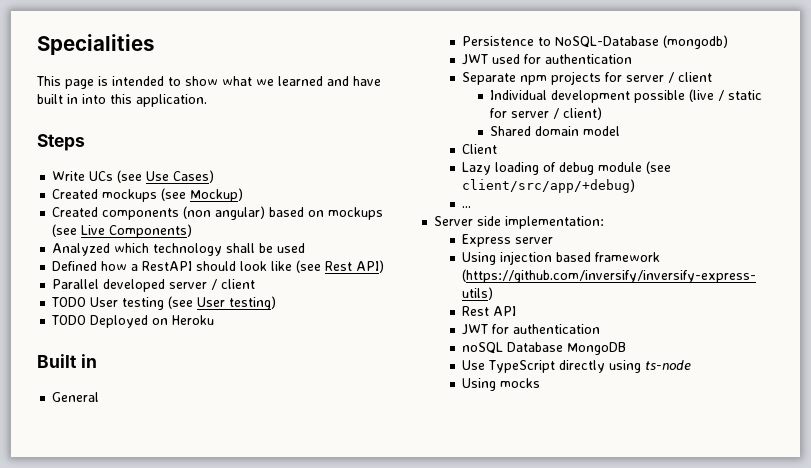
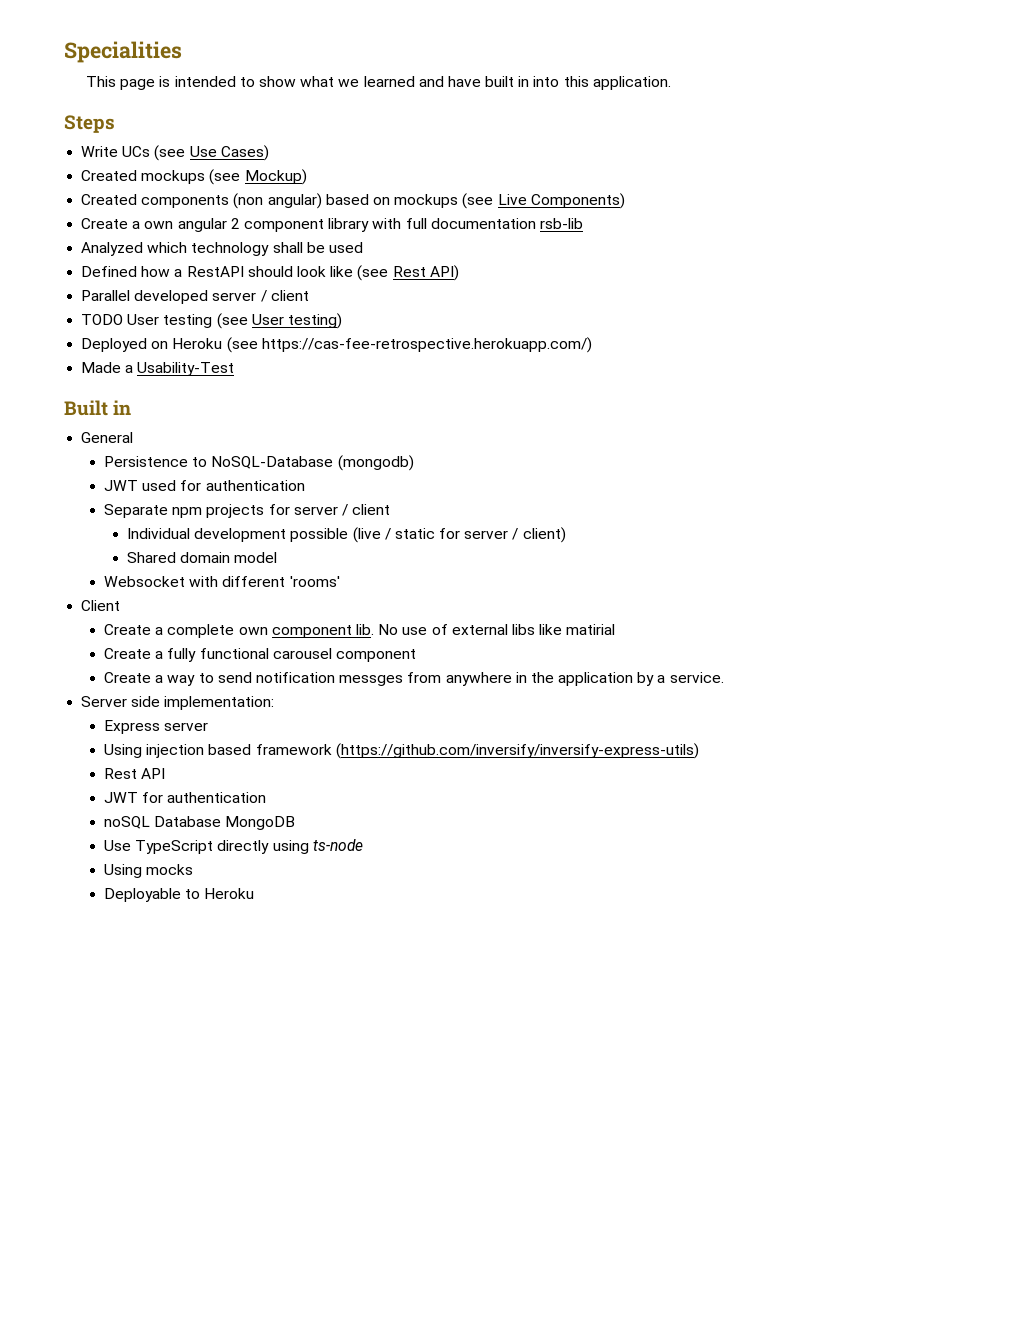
(193, 231) none -> [81,218,583,232] // Create a own angular 2 component library with full documentation rsb-lib
[51,315,87,325] TODO -> (342, 321) none
(215, 320) none -> [226,337,592,353] [81,362,235,376] (see https://cas-fee-retrospective.herokuapp.com/) // Made a Usability-Test
[462,144,498,154] [462,161,672,175] [462,179,636,193] [462,206,472,208] Client // Lazy loading of debug module (see client/src/app/+debug) // ... -> [104,576,340,587] [81,600,121,611] [104,624,616,638] [104,648,416,662] [104,672,724,686] Websocket with different 'rooms' // Client // Create a complete own component lib. No use of external libs like matirial // Create a fully functional carousel component // Create a way to send notification messges from anywhere in the application by a service.
(541, 383) none -> [104,888,255,902] // Deployable to Heroku

